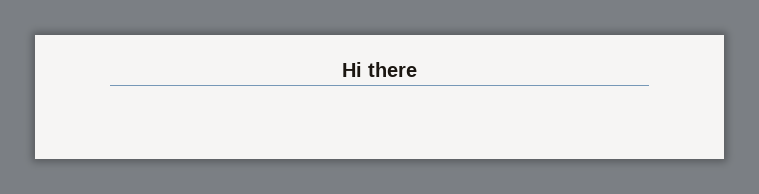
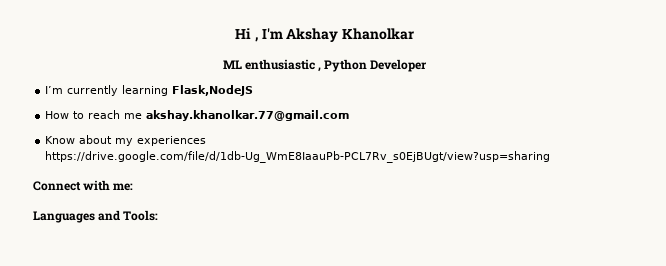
[368,62,417,77] there -> [254,28,415,42] [222,59,428,72] [45,85,254,96] [45,110,350,121] [45,135,207,146] [45,151,551,163] [33,180,134,191] [33,210,159,223] , I'm Akshay Khanolkar // ML enthusiastic , Python Developer // I’m currently learning Flask,NodeJS // How to reach me akshay.khanolkar.77@gmail.com // Know about my experiences https://drive.google.com/file/d/1db-Ug_WmE8IaauPb-PCL7Rv_s0EjBUgt/view?usp=sharing // Connect with me: // Languages and Tools:

